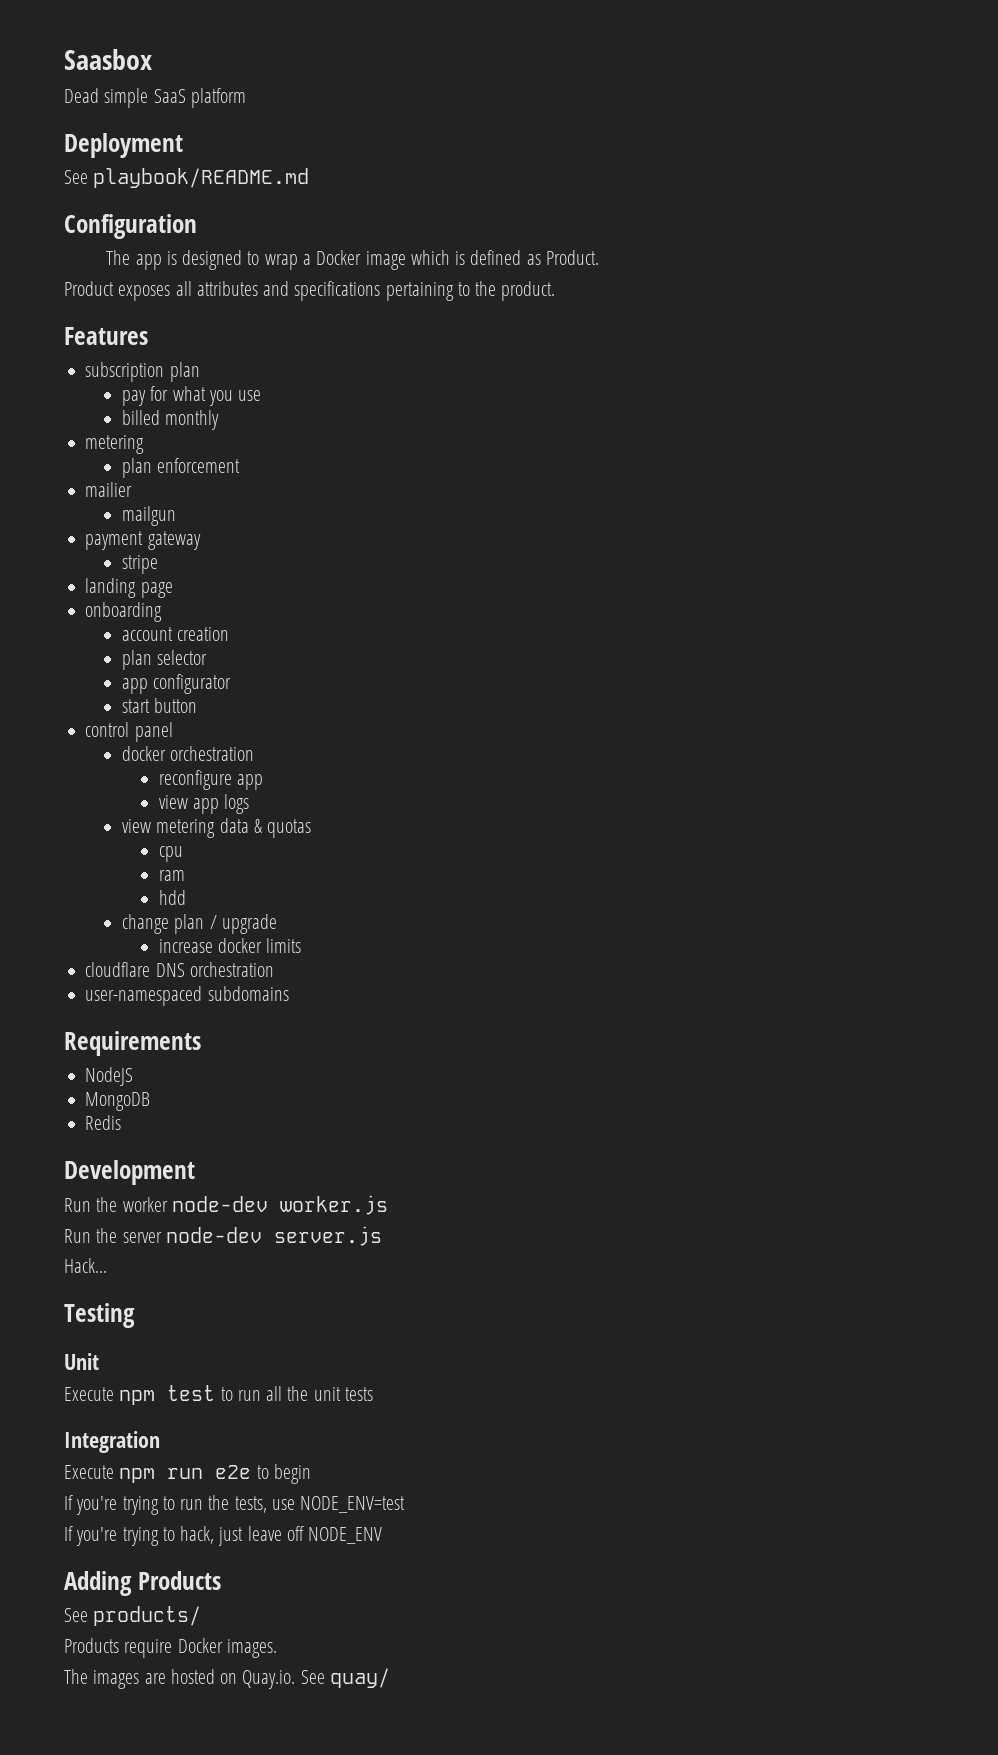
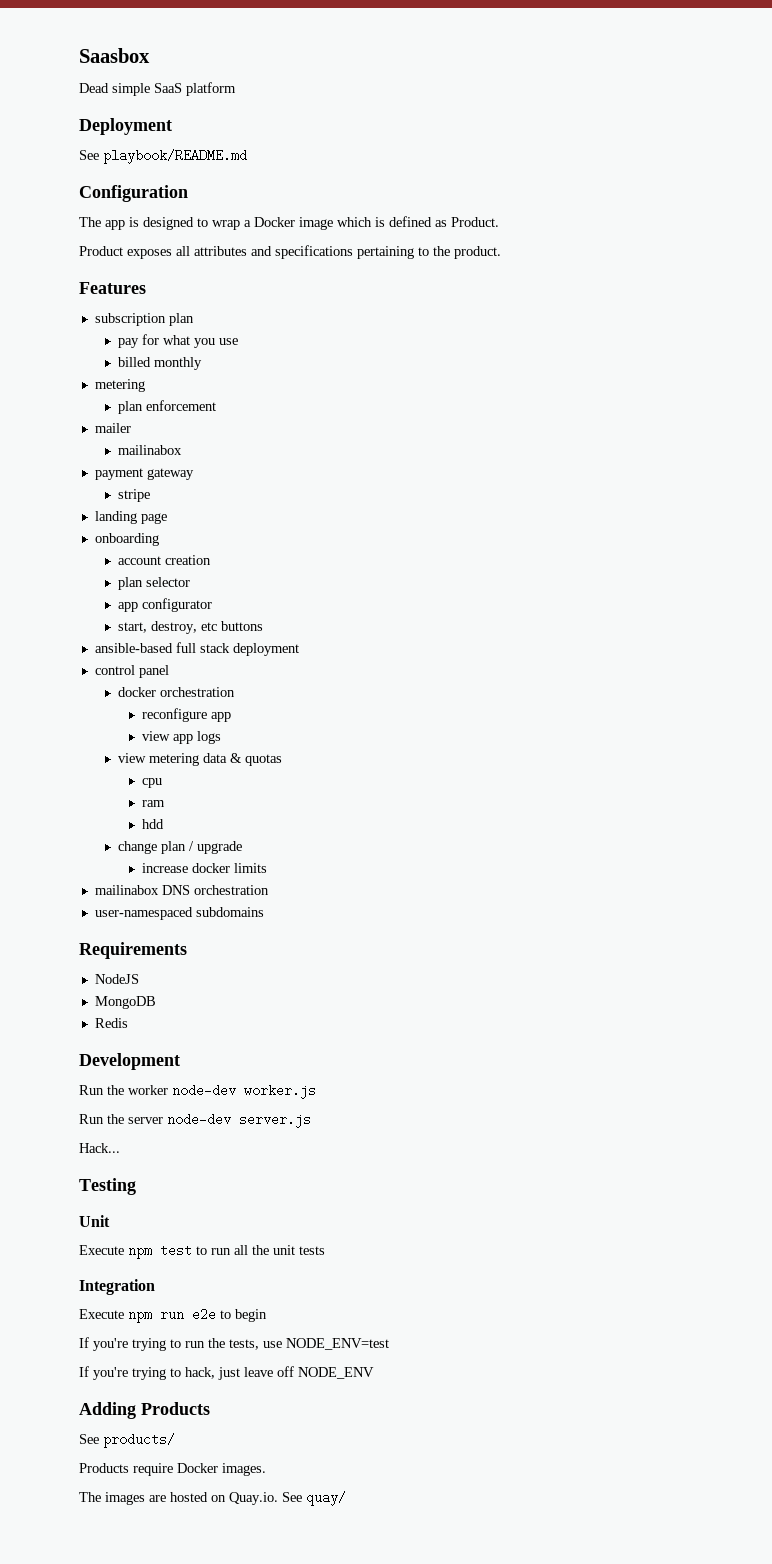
[85,482,133,497] [121,506,176,526] mailier // mailgun -> [94,423,131,433] [118,445,183,455] mailer // mailinabox
[121,698,198,713] start button -> [118,621,264,634] [94,642,299,656] start, destroy, etc buttons // ansible-based full stack deployment
[85,962,151,977] cloudflare -> [94,885,159,895] mailinabox

